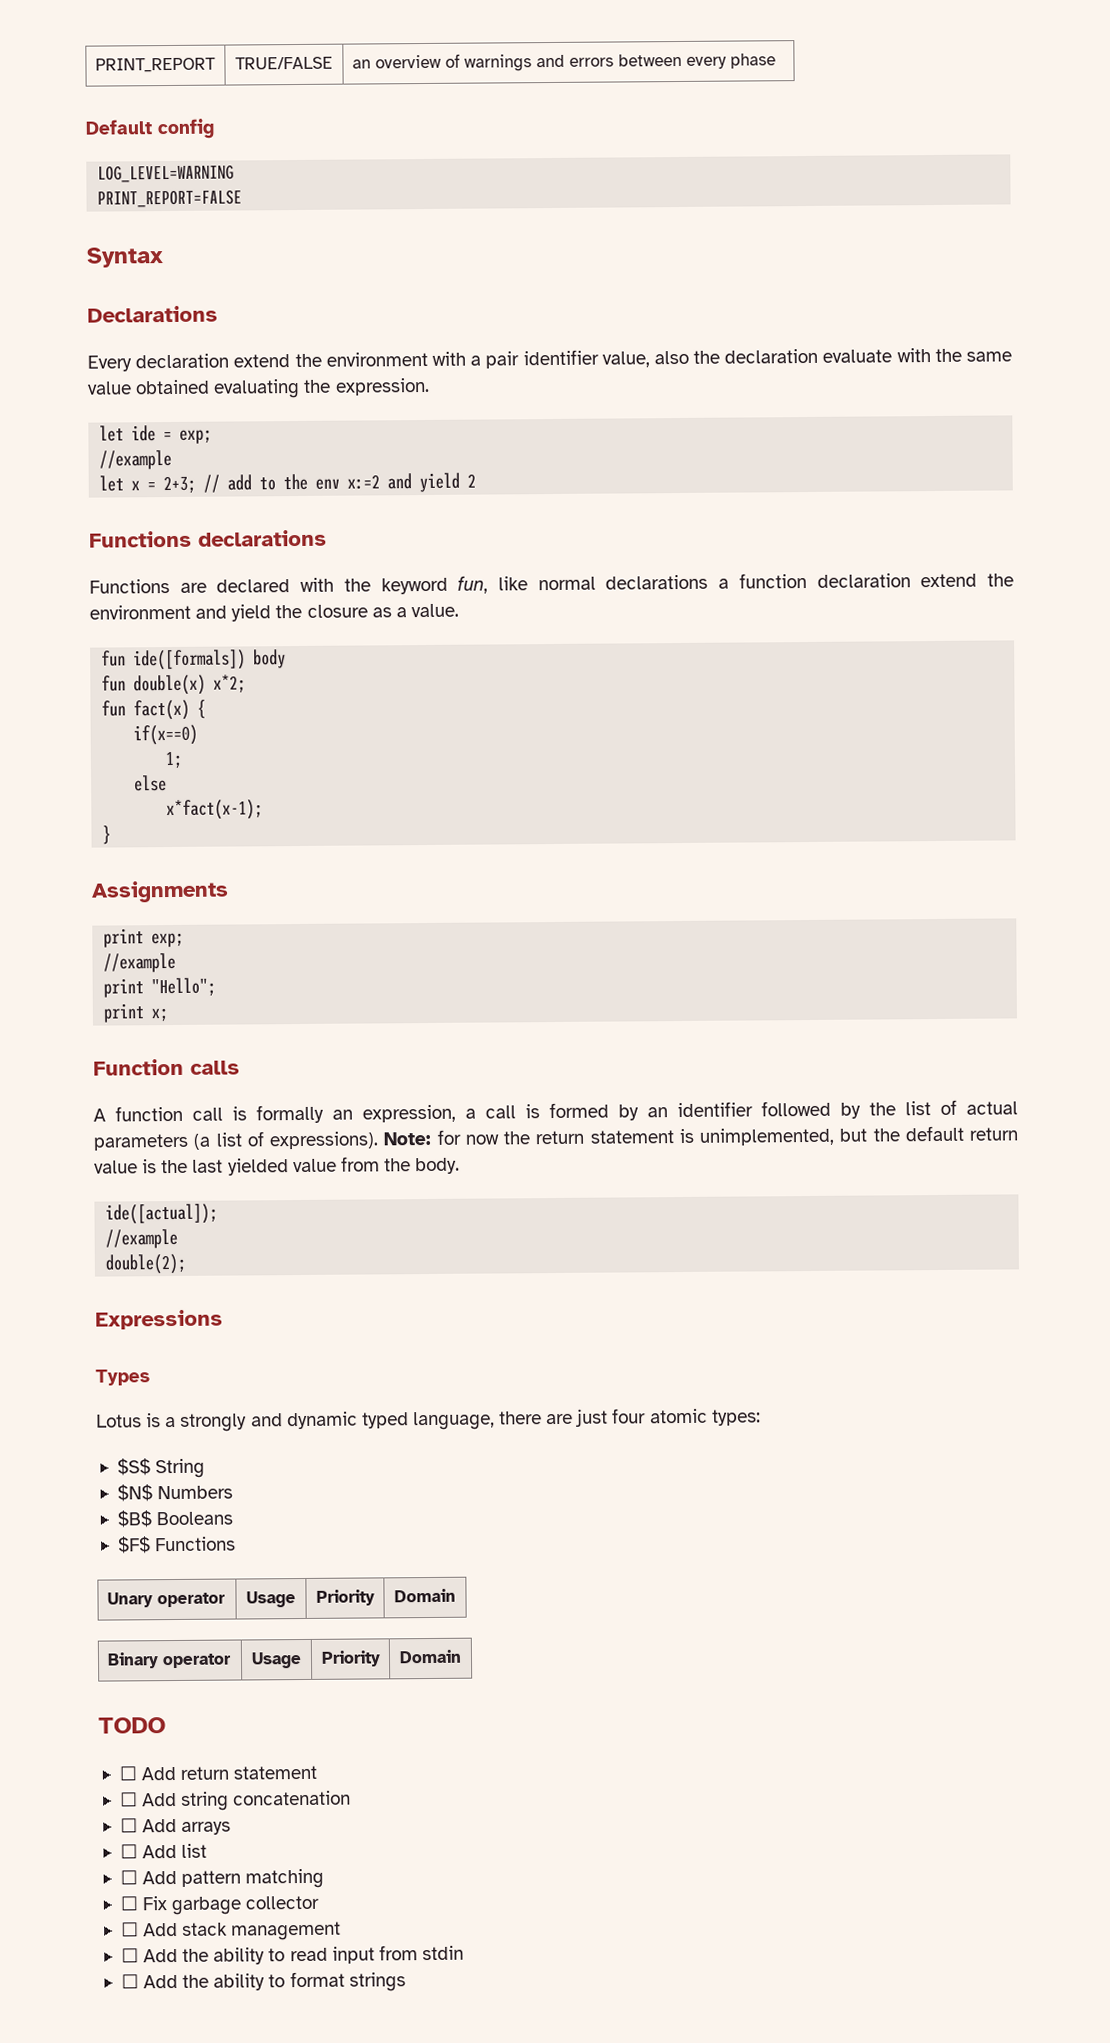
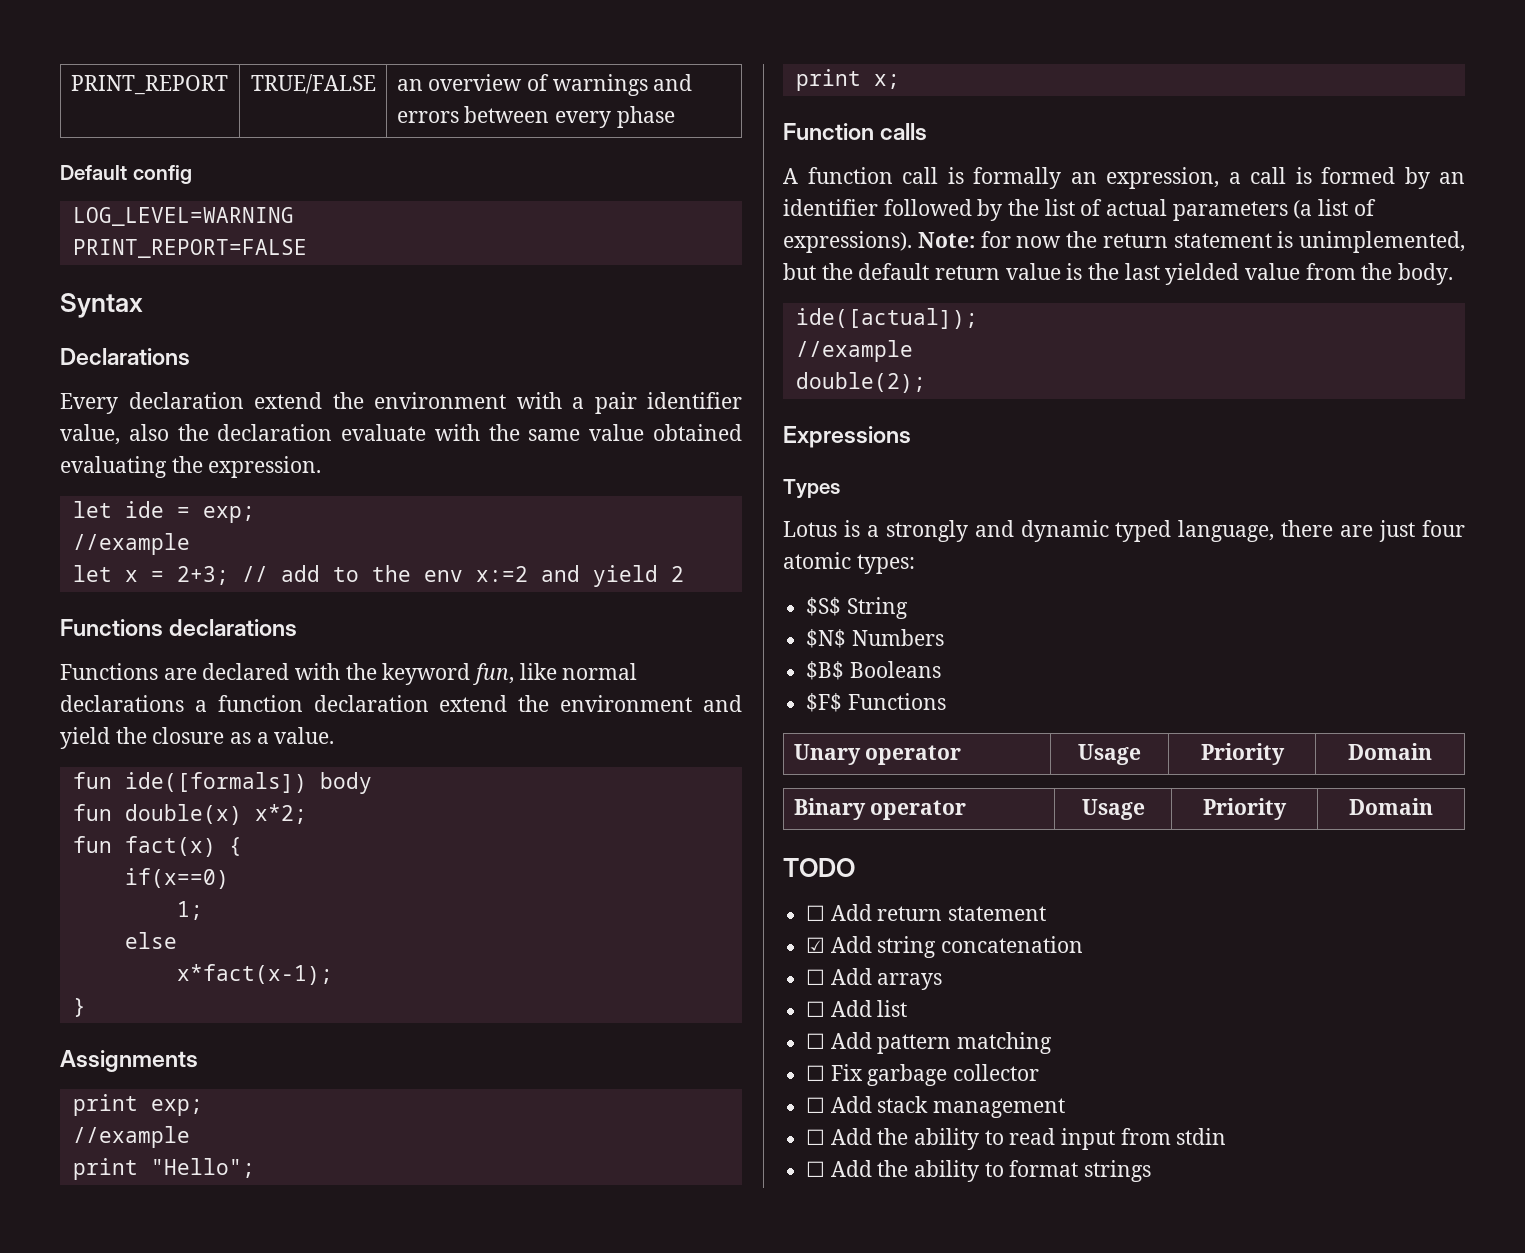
[119,1792,138,1807] ☐ -> [806,937,826,953] ☑

